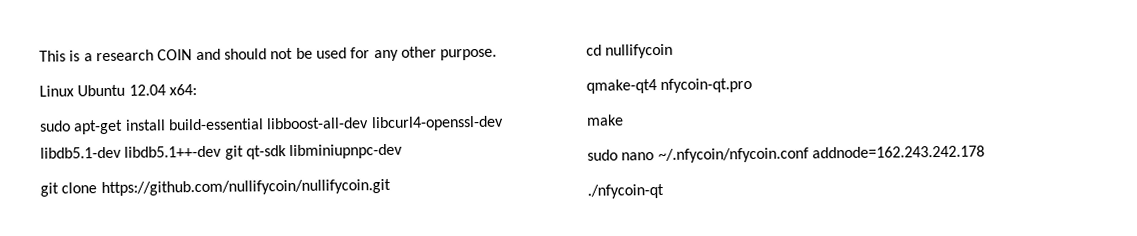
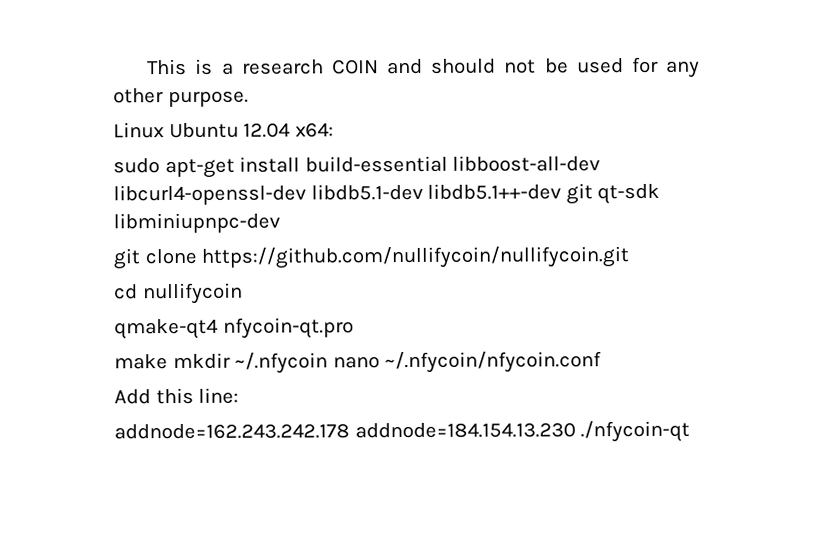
[587,149,618,161] // sudo -> [172,352,329,374] mkdir ~/.nfycoin
(809, 155) none -> [114,387,240,405] // Add this line: //
(985, 152) // -> [354,422,576,439] addnode=184.154.13.230

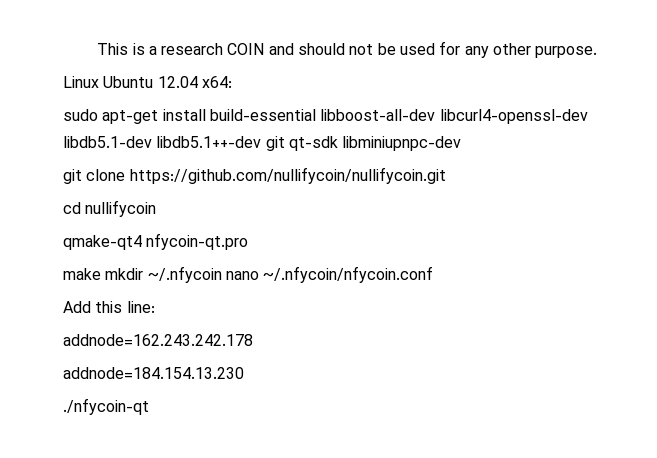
(350, 431) none -> (253, 340) //
(576, 430) none -> (244, 373) //

